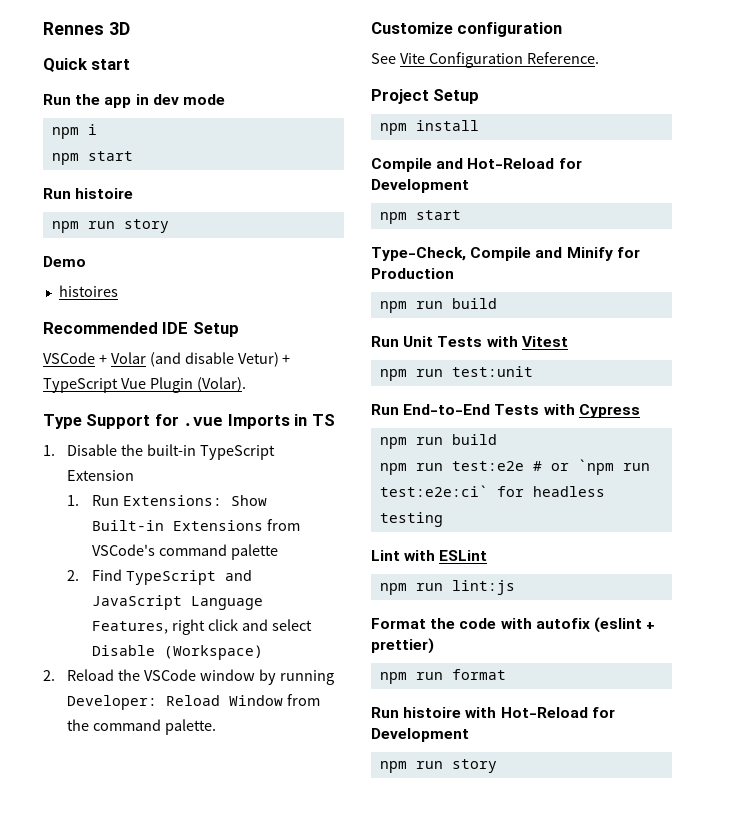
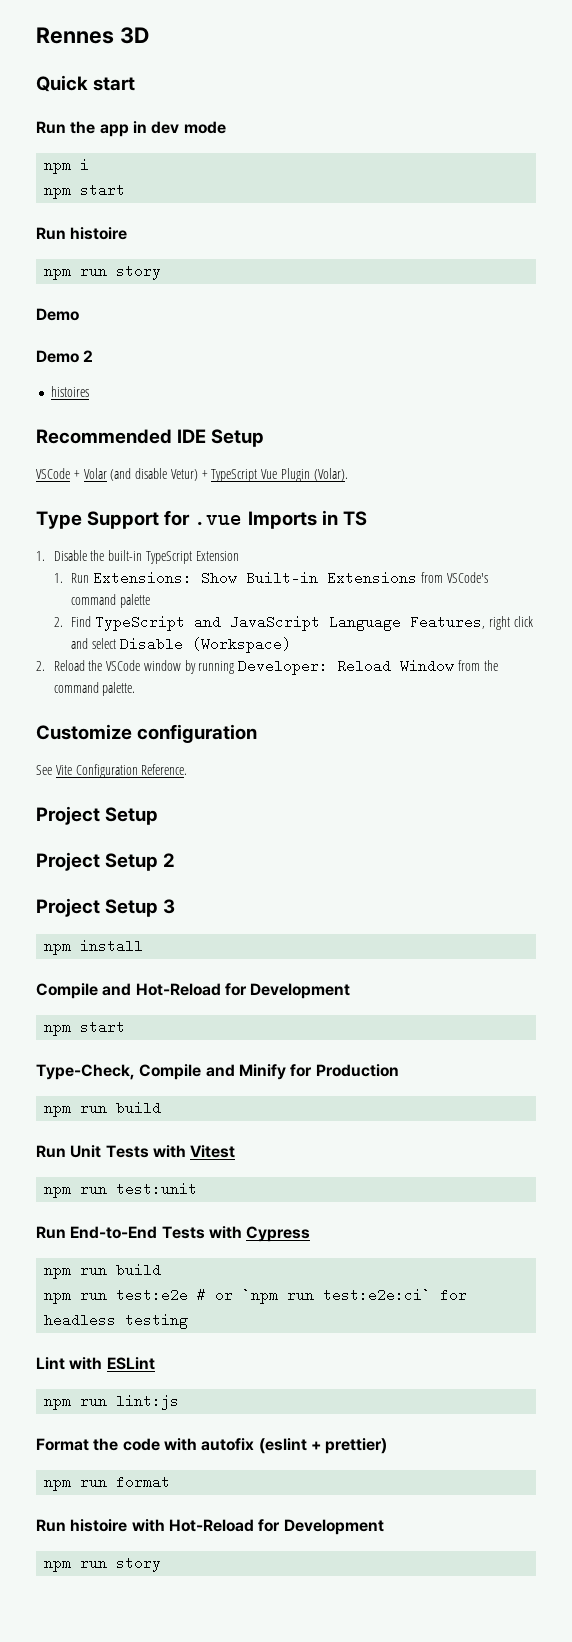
(86, 261) none -> [36,350,94,363] // Demo 2
(480, 96) none -> [36,852,176,871] [36,898,176,917] // Project Setup 2 // Project Setup 3

